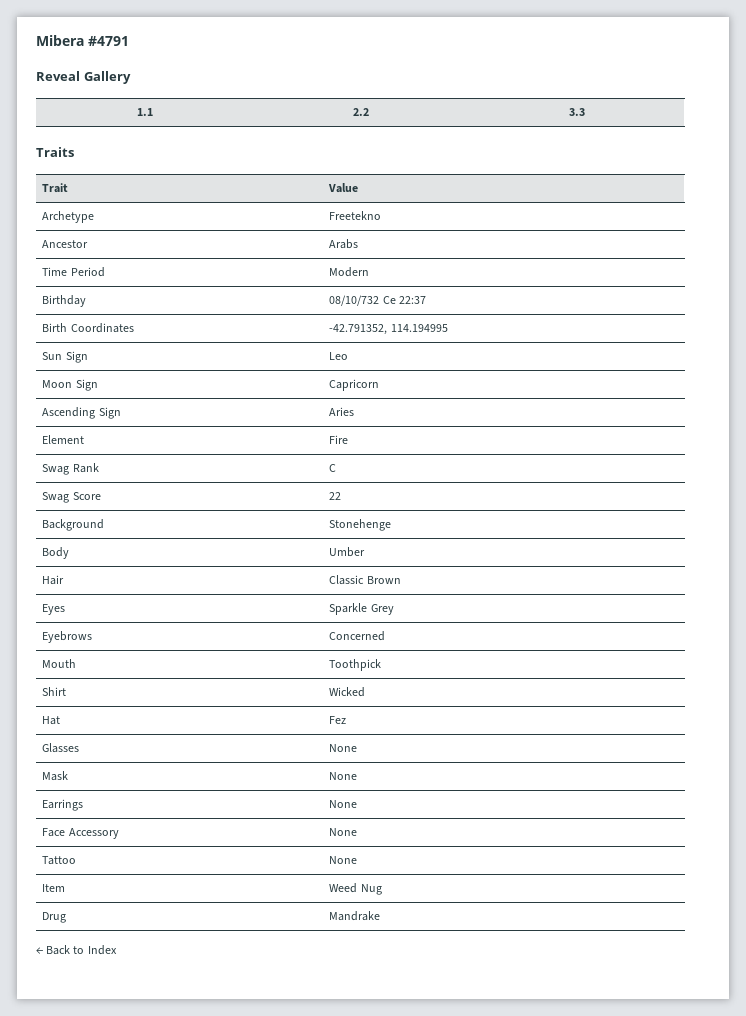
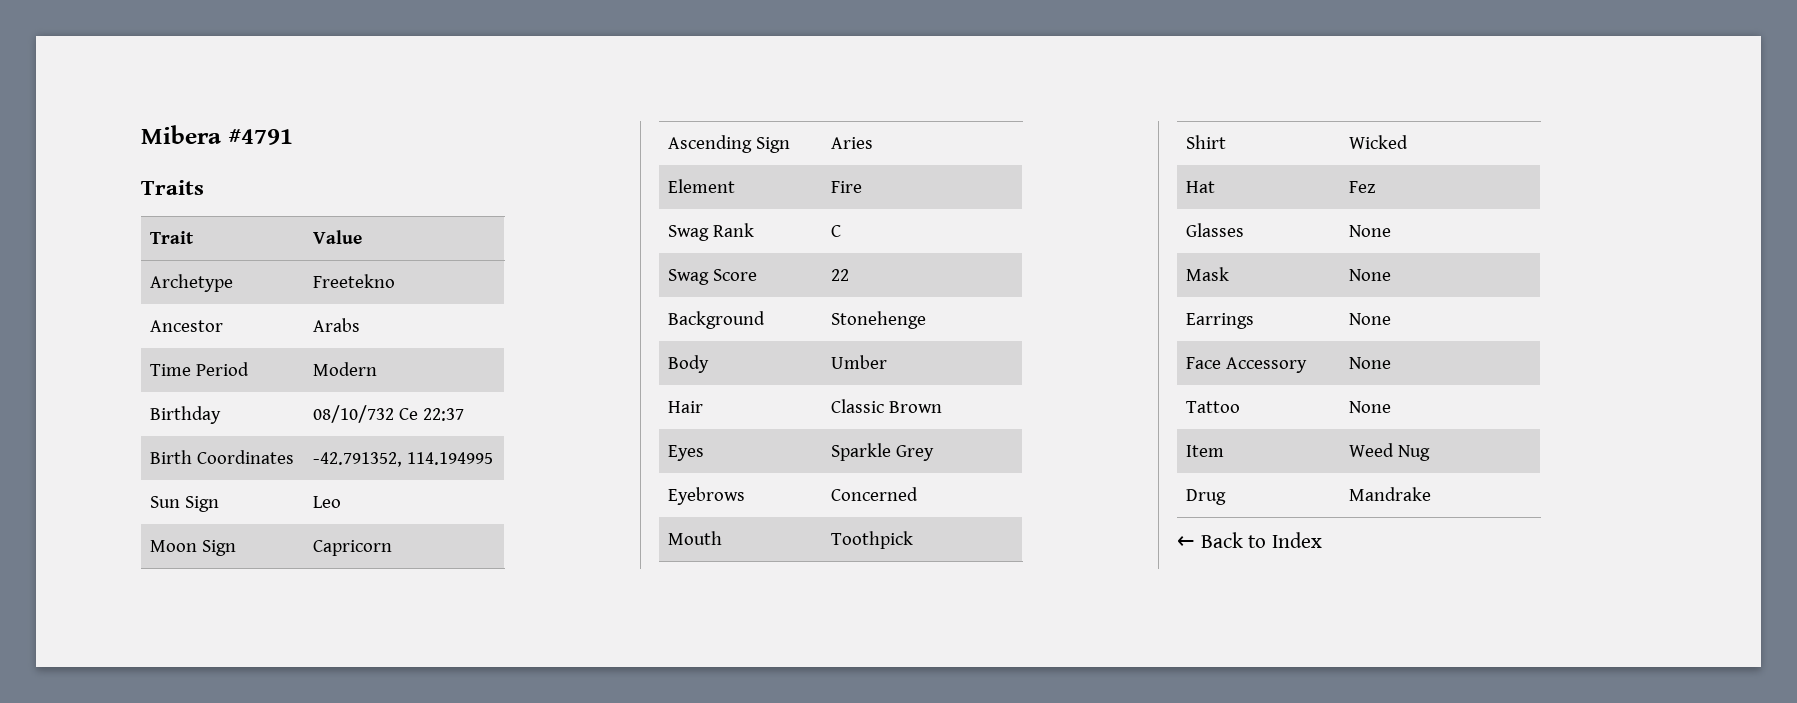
[36,71,131,84] [136,108,153,116] [352,108,369,116] [568,108,585,116] // Reveal Gallery // 1.1 | 2.2 | 3.3 -> (293, 137) none

